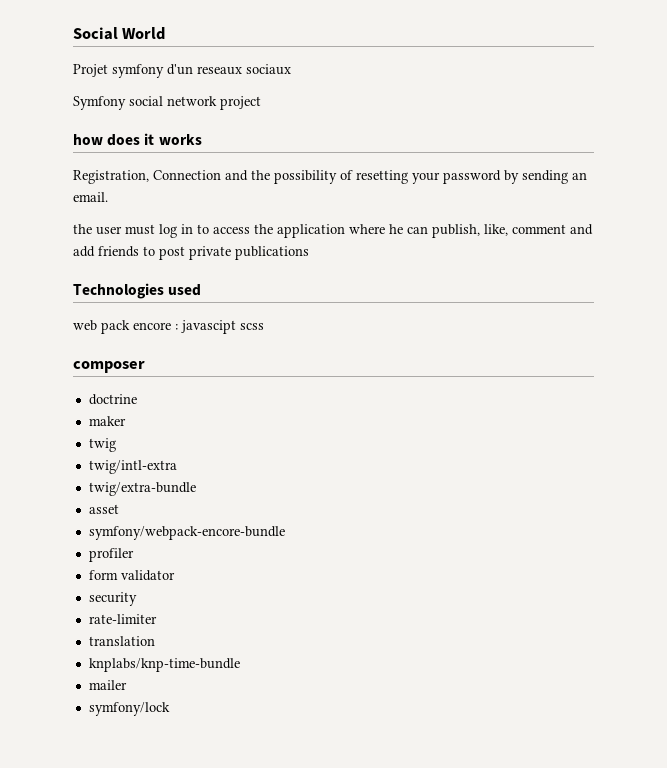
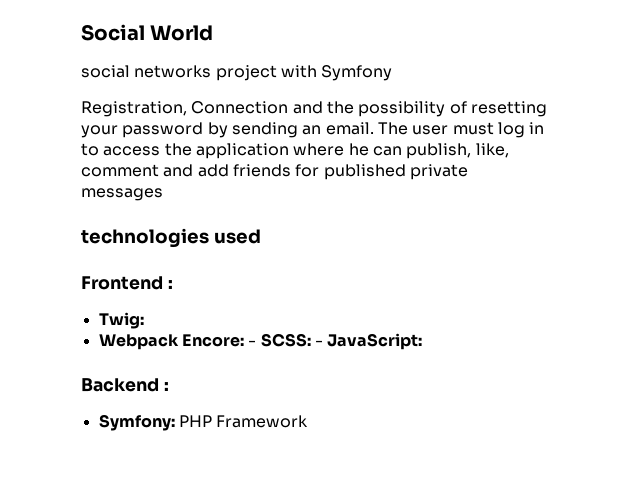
[73,64,291,78] [73,96,261,110] [73,133,202,146] Projet symfony d'un reseaux sociaux // Symfony social network project // how does it works -> [81,65,393,81] social networks project with Symfony
[73,224,92,234] // the -> [377,122,408,135] The
[143,246,309,260] [73,283,202,299] [73,320,264,334] [73,361,145,373] [88,394,137,405] [88,416,126,426] [88,438,116,452] [88,460,177,474] [88,482,196,496] [88,504,119,514] [88,526,285,540] [88,548,134,562] [88,570,175,581] [88,592,137,606] [88,614,157,624] [88,636,155,646] [88,658,240,672] [88,680,127,690] [88,702,170,716] to post private publications // Technologies used // web pack encore : javascipt scss // composer // doctrine // maker // twig // twig/intl-extra // twig/extra-bundle // asset // symfony/webpack-encore-bundle // profiler // form validator // security // rate-limiter // translation // knplabs/knp-time-bundle // mailer // symfony/lock -> [295,164,468,180] [81,188,163,201] [81,228,261,248] [81,276,173,290] [98,312,144,329] [98,333,423,350] [81,378,169,392] [98,414,309,431] for published private messages // technologies used // Frontend : // Twig: // Webpack Encore: - SCSS: - JavaScript: // Backend : // Symfony: PHP Framework

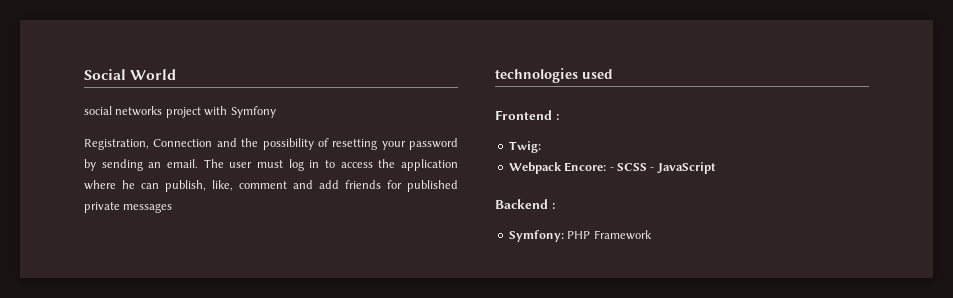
[260,333,423,350] SCSS: - JavaScript: -> [616,162,716,174] SCSS - JavaScript

